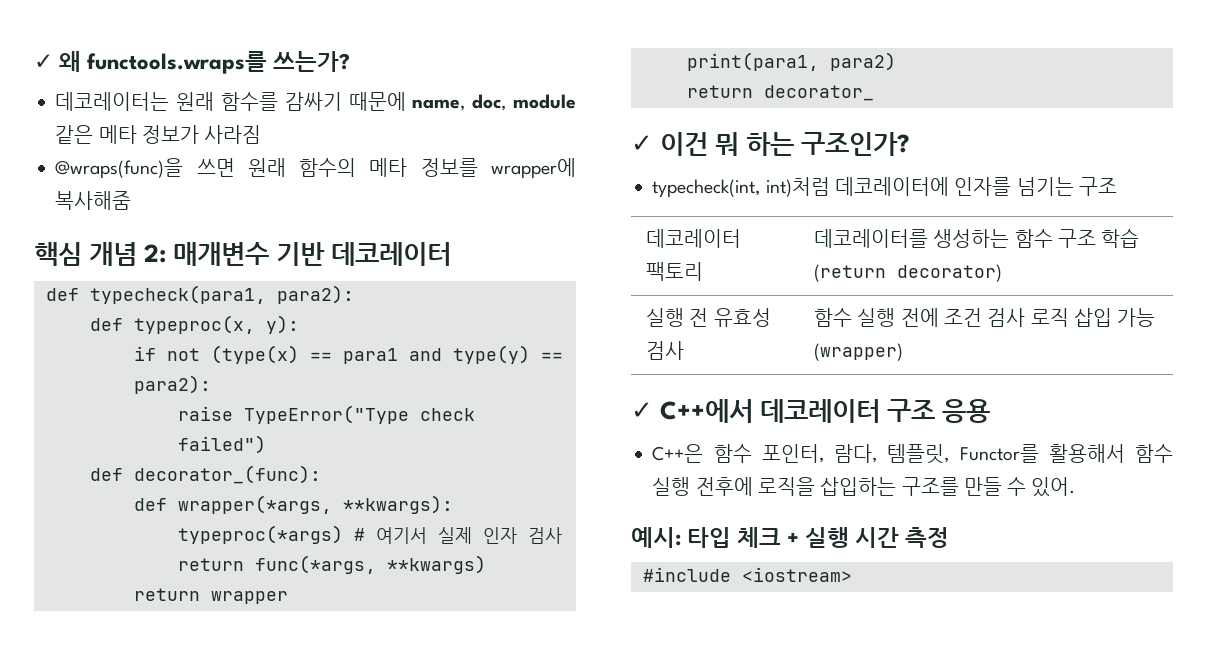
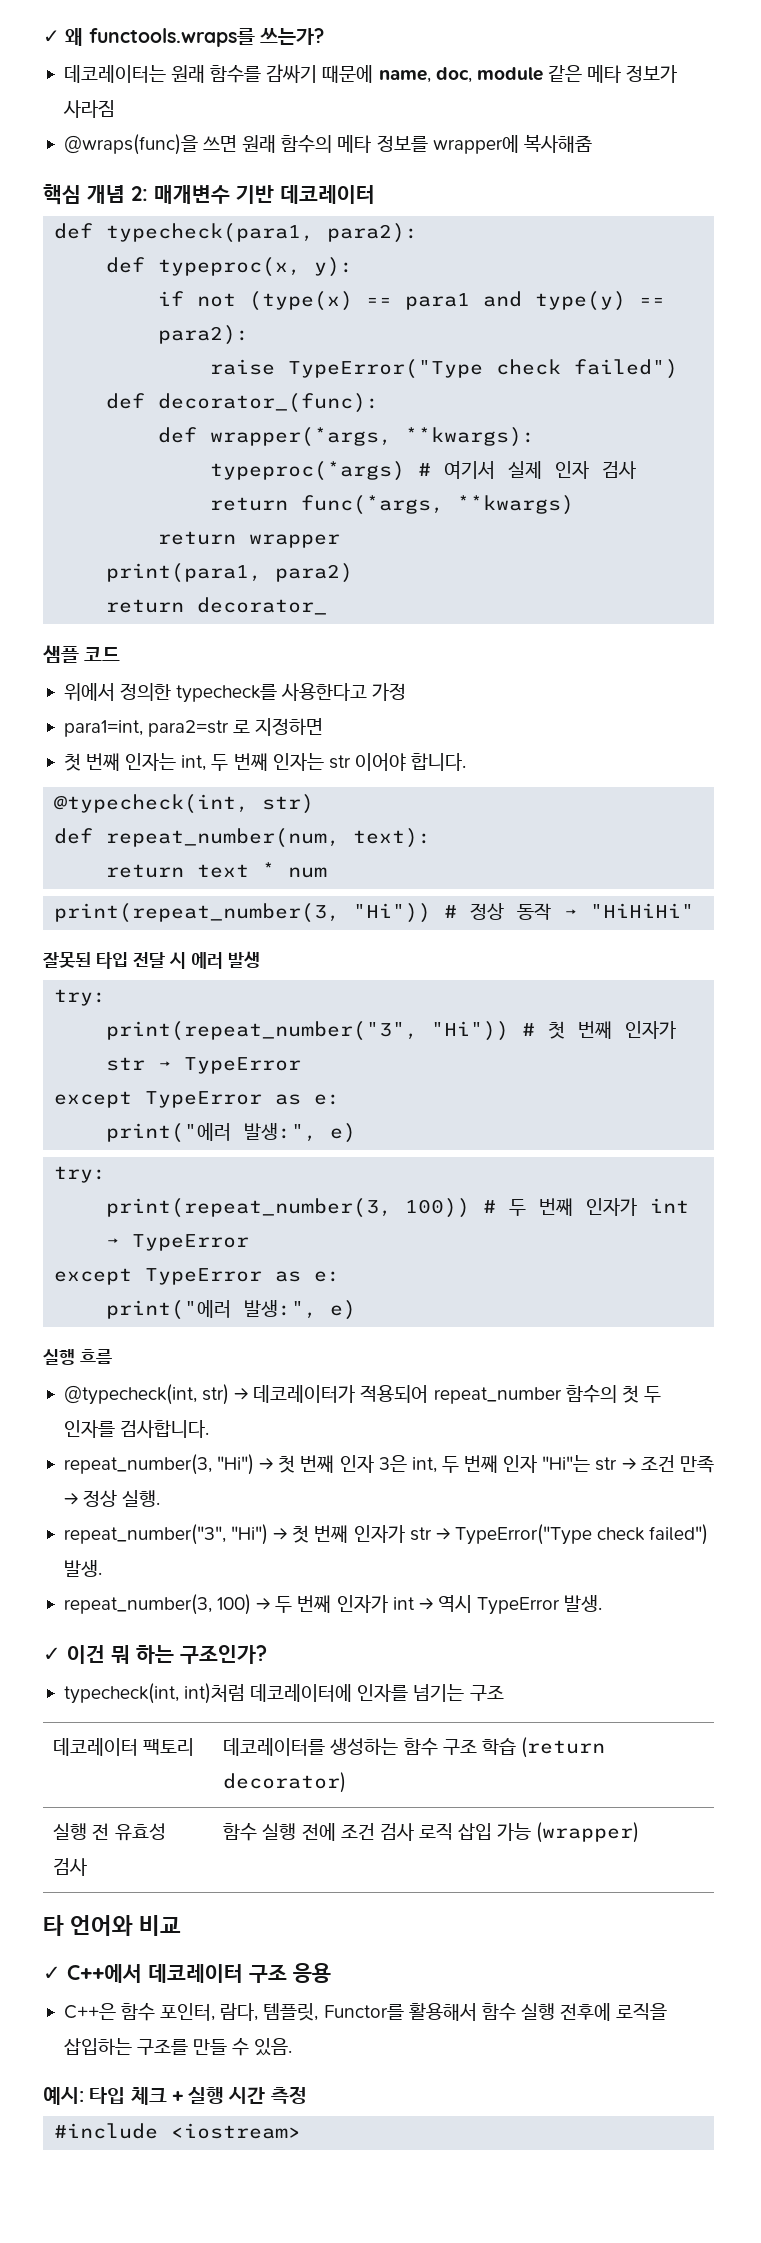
(874, 93) none -> [43,645,121,663] [63,683,407,703] [63,718,324,737] [63,753,467,771] [54,794,315,814] [54,828,432,848] [106,862,328,878] [54,903,695,923] [43,951,260,969] [54,989,107,1006] [106,1021,677,1041] [106,1057,302,1074] [54,1091,341,1108] [106,1123,357,1143] [54,1166,107,1183] [106,1198,690,1218] [106,1234,250,1251] [54,1268,341,1285] [106,1300,357,1320] [43,1349,112,1365] [63,1384,661,1405] [63,1420,210,1438] [63,1454,714,1475] [63,1490,161,1507] [63,1524,709,1545] [63,1560,102,1577] [63,1594,603,1615] // 샘플 코드 // 위에서 정의한 typecheck를 사용한다고 가정 // para1=int, para2=str 로 지정하면 // 첫 번째 인자는 int, 두 번째 인자는 str 이어야 합니다. // @typecheck(int, str) // def repeat_number(num, text): // return text * num // print(repeat_number(3, "Hi")) # 정상 동작 → "HiHiHi" // 잘못된 타입 전달 시 에러 발생 // try: // print(repeat_number("3", "Hi")) # 첫 번째 인자가 str → TypeError // except TypeError as e: // print("에러 발생:", e) // try: // print(repeat_number(3, 100)) # 두 번째 인자가 int → TypeError // except TypeError as e: // print("에러 발생:", e) // 실행 흐름 // @typecheck(int, str) → 데코레이터가 적용되어 repeat_number 함수의 첫 두 인자를 검사합니다. // repeat_number(3, "Hi") → 첫 번째 인자 3은 int, 두 번째 인자 "Hi"는 str → 조건 만족 → 정상 실행. // repeat_number("3", "Hi") → 첫 번째 인자가 str → TypeError("Type check failed") 발생. // repeat_number(3, 100) → 두 번째 인자가 int → 역시 TypeError 발생.
(904, 352) none -> [43,1915,182,1936] // 타 언어와 비교
[1031,477,1076,497] 있어. -> [254,2038,293,2056] 있음.

